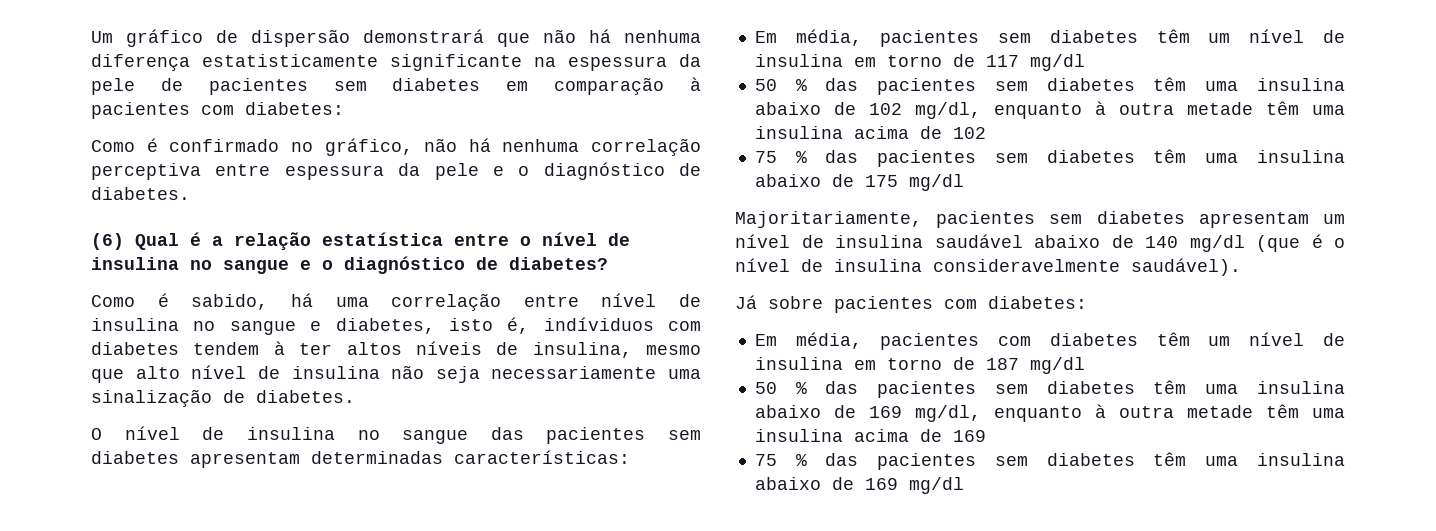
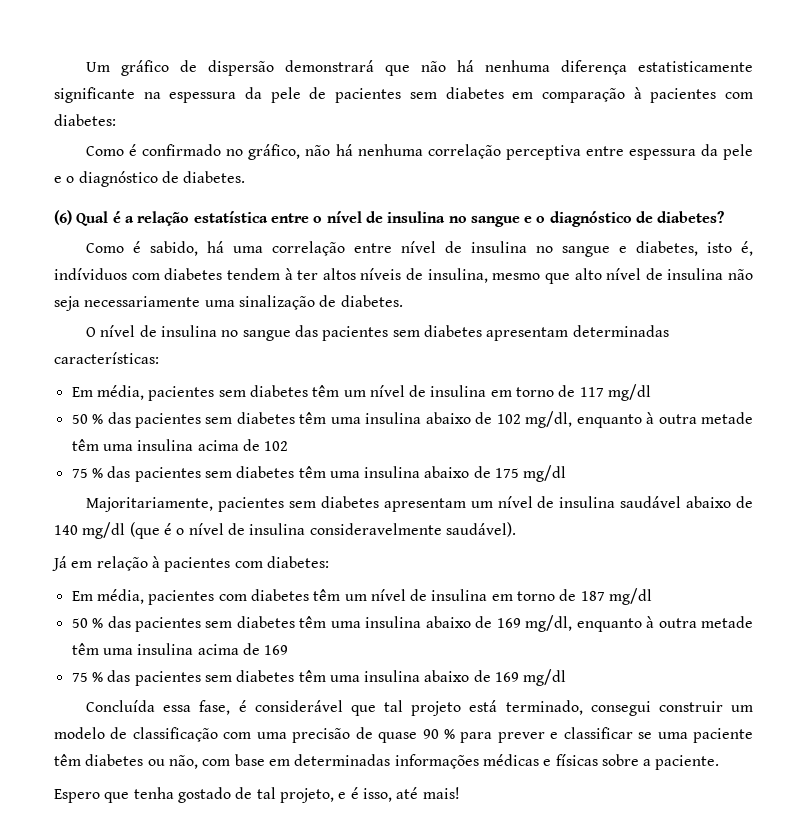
[768,296,823,309] sobre -> [71,556,160,571] em relação à
(964, 485) none -> [86,700,754,716] [54,727,753,743] [54,754,720,770] [54,787,460,803] // Concluída essa fase, é considerável que tal projeto está terminado, consegui construir um modelo de classificação com uma precisão de quase 90 % para prever e classificar se uma paciente têm diabetes ou não, com base em determinadas informações médicas e físicas sobre a paciente. // Espero que tenha gostado de tal projeto, e é isso, até mais!

